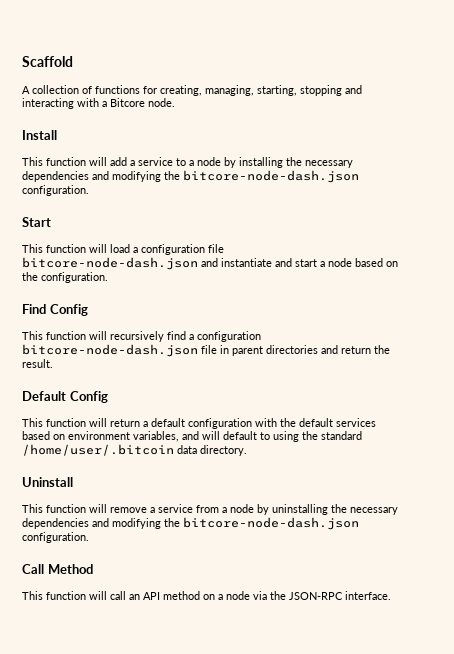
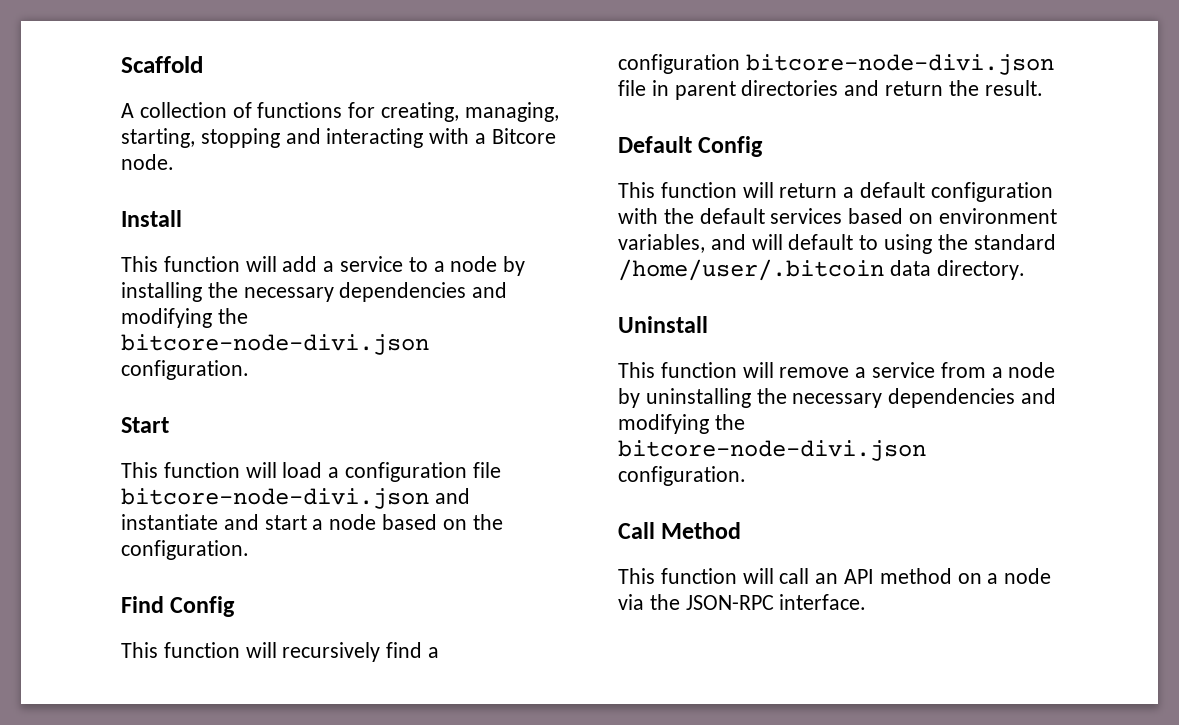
[183,170,359,183] bitcore-node-dash.json -> [121,334,429,355] bitcore-node-divi.json
[22,257,198,270] bitcore-node-dash.json -> [121,488,429,509] bitcore-node-divi.json
[22,344,198,357] bitcore-node-dash.json -> [745,54,1054,75] bitcore-node-divi.json
[183,517,359,530] bitcore-node-dash.json -> [618,440,926,461] bitcore-node-divi.json

